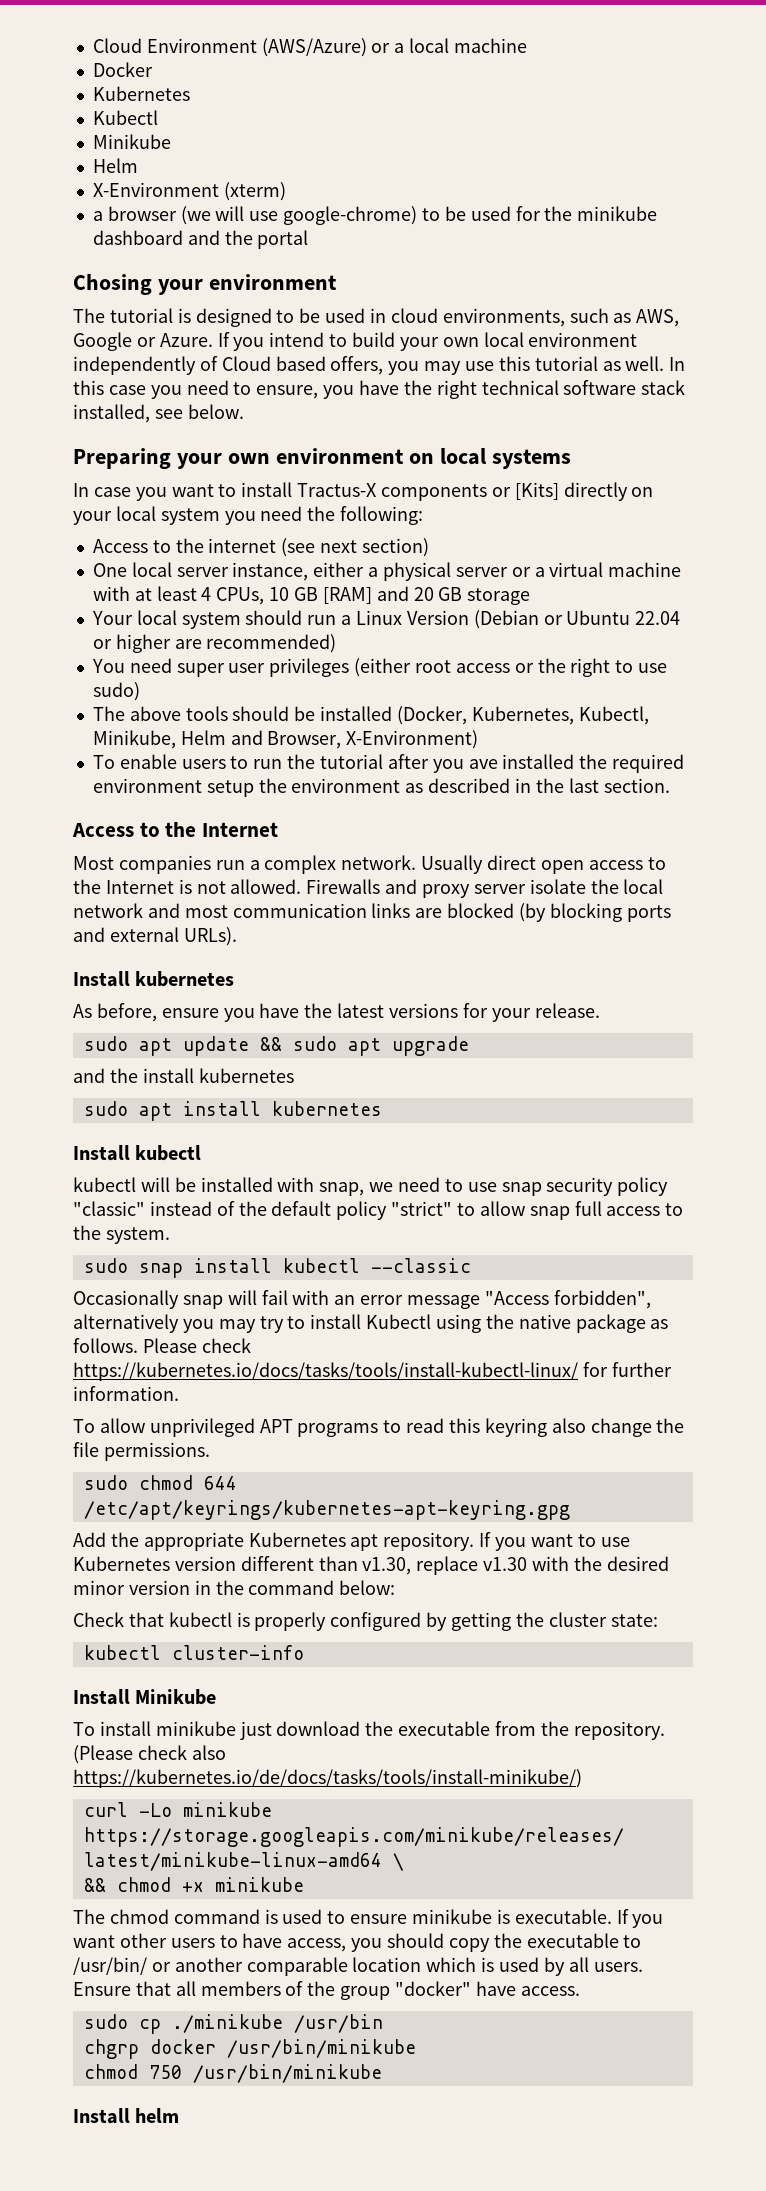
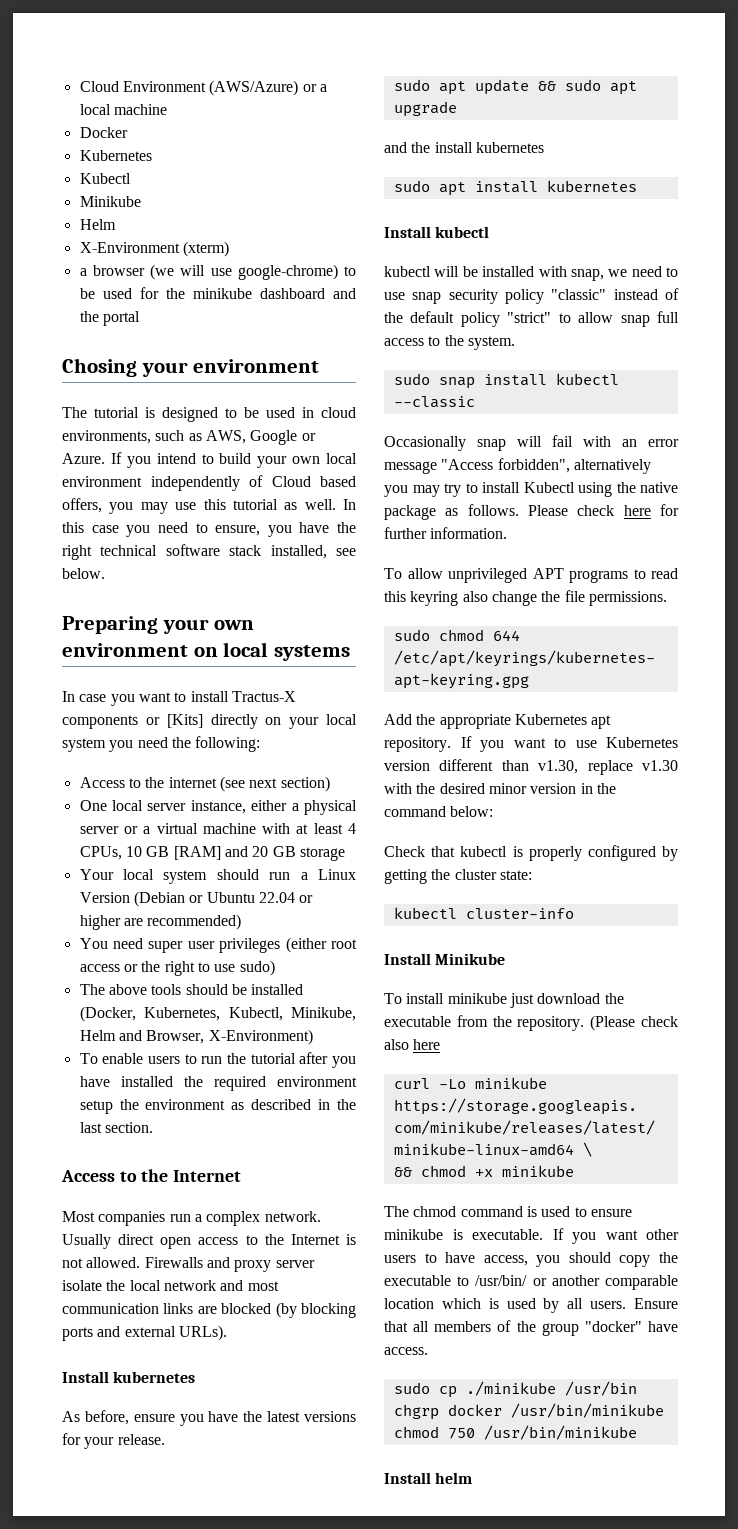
[468,759,498,769] ave -> [79,1076,110,1087] have
[73,1362,578,1381] https://kubernetes.io/docs/tasks/tools/install-kubectl-linux/ -> [623,505,651,516] here
[73,1769,582,1788] https://kubernetes.io/de/docs/tasks/tools/install-minikube/) -> [413,1039,441,1050] here

